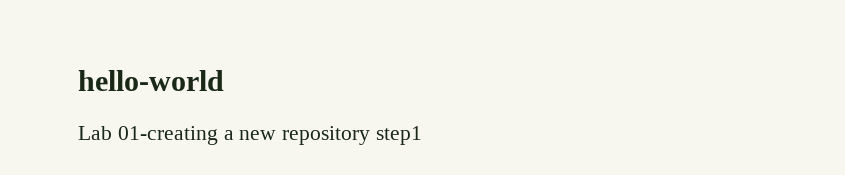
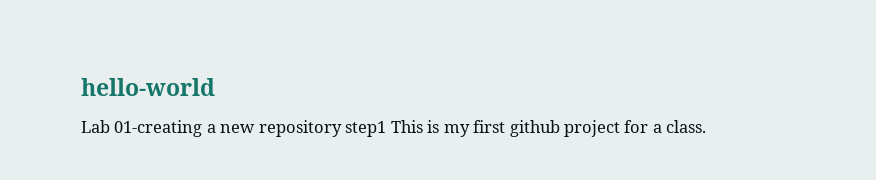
(423, 135) none -> [390,120,707,137] This is my first github project for a class.

